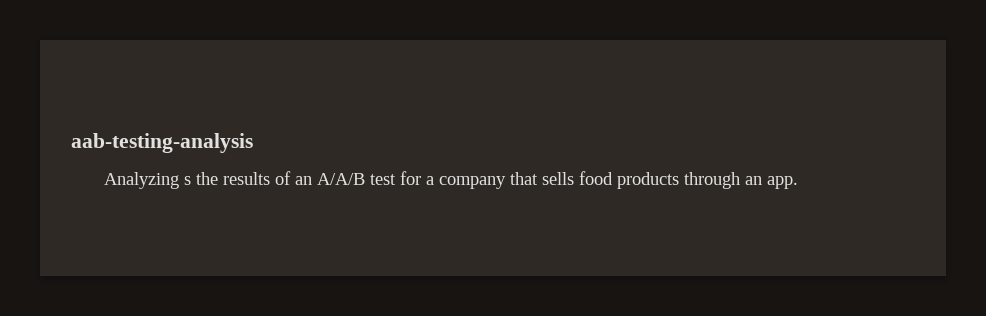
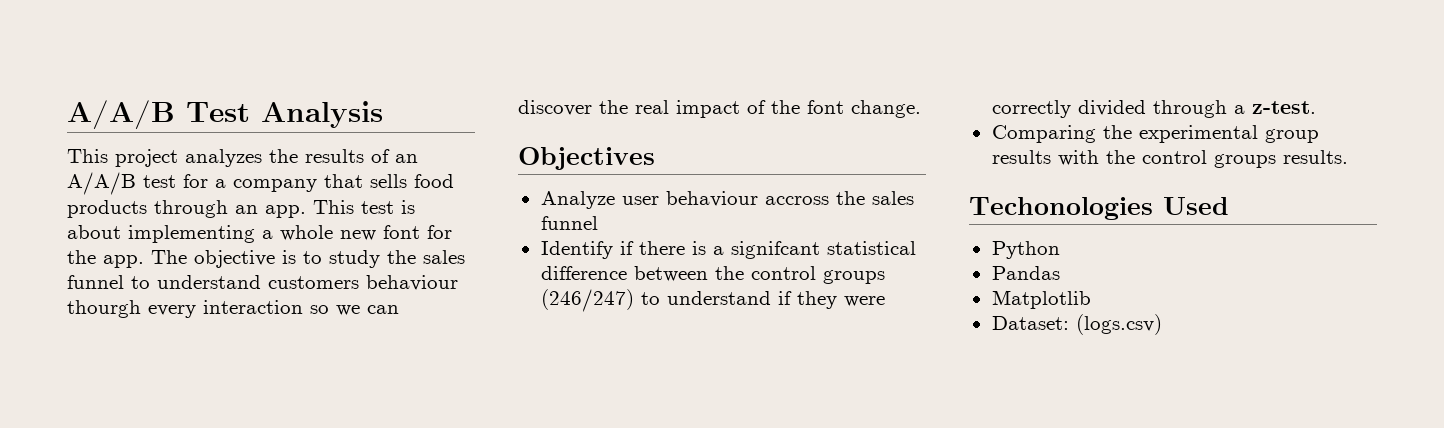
[71,133,253,153] [103,172,191,189] aab-testing-analysis // Analyzing s -> [67,100,383,130] [67,149,262,167] A/A/B Test Analysis // This project analyzes
(798, 182) none -> [313,200,415,214] [67,225,452,243] [67,250,465,268] [67,275,458,291] [67,300,399,318] [518,100,921,118] [518,147,655,170] [540,191,914,209] [540,216,598,230] [540,241,916,259] [540,266,885,284] [540,289,885,312] [991,100,1316,118] [991,125,1319,143] [991,150,1348,168] [969,197,1229,220] [991,241,1060,259] [991,266,1060,280] [991,290,1091,309] [991,314,1162,335] This test is about implementing a whole new font for the app. The objective is to study the sales funnel to understand customers behaviour thourgh every interaction so we can discover the real impact of the font change. // Objectives // Analyze user behaviour accross the sales funnel // Identify if there is a signifcant statistical difference between the control groups (246/247) to understand if they were correctly divided through a z-test. // Comparing the experimental group results with the control groups results. // Techonologies Used // Python // Pandas // Matplotlib // Dataset: (logs.csv)

